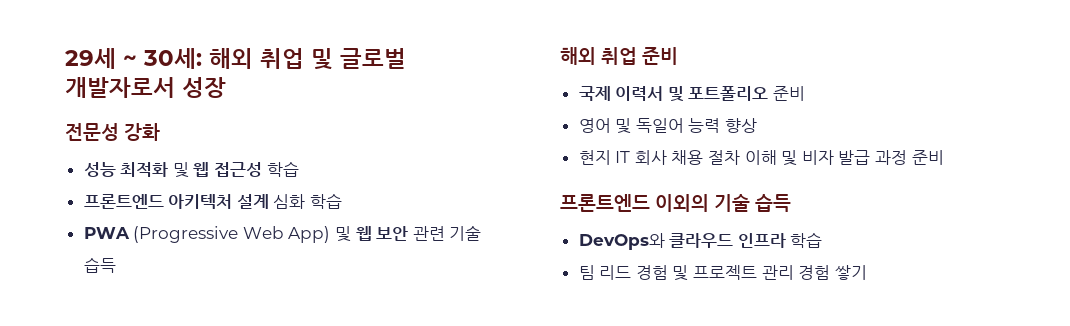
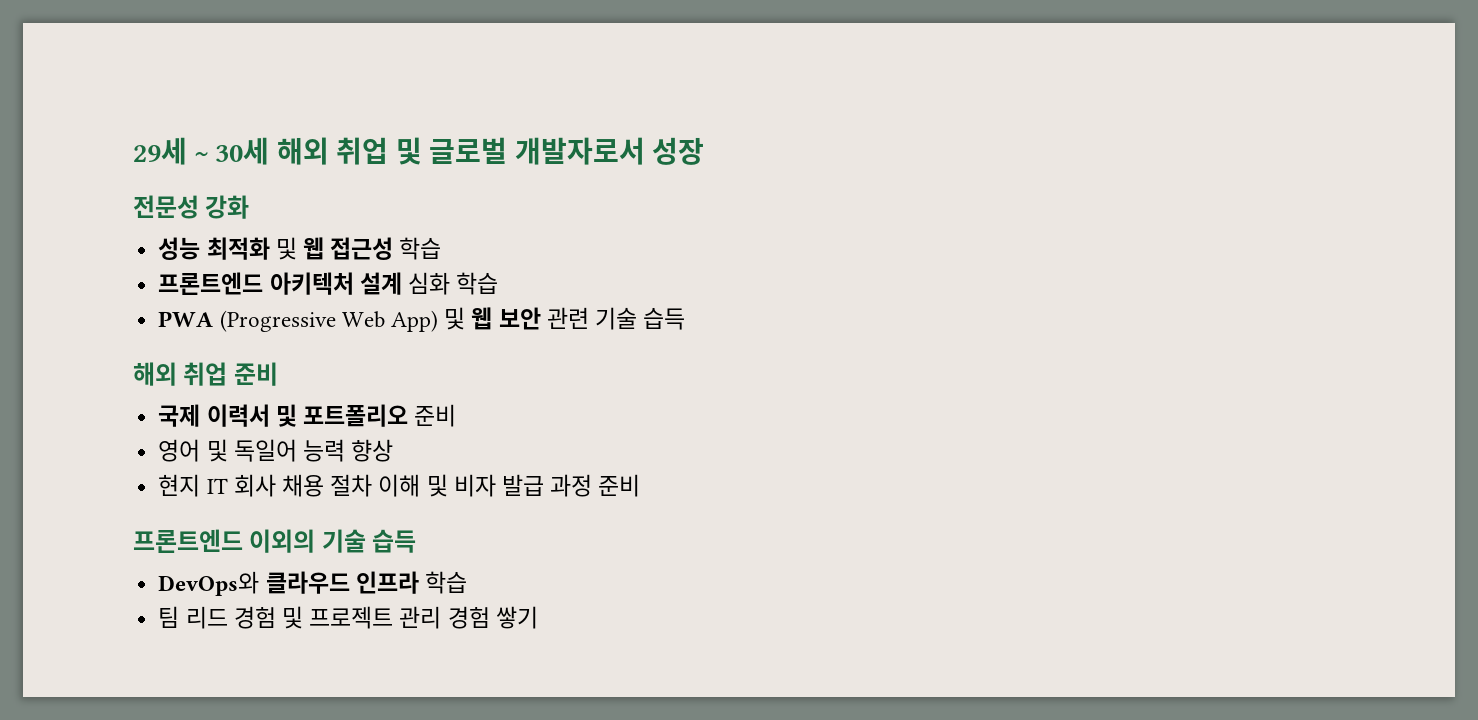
[143,48,202,69] 30세: -> [215,137,270,165] 30세

